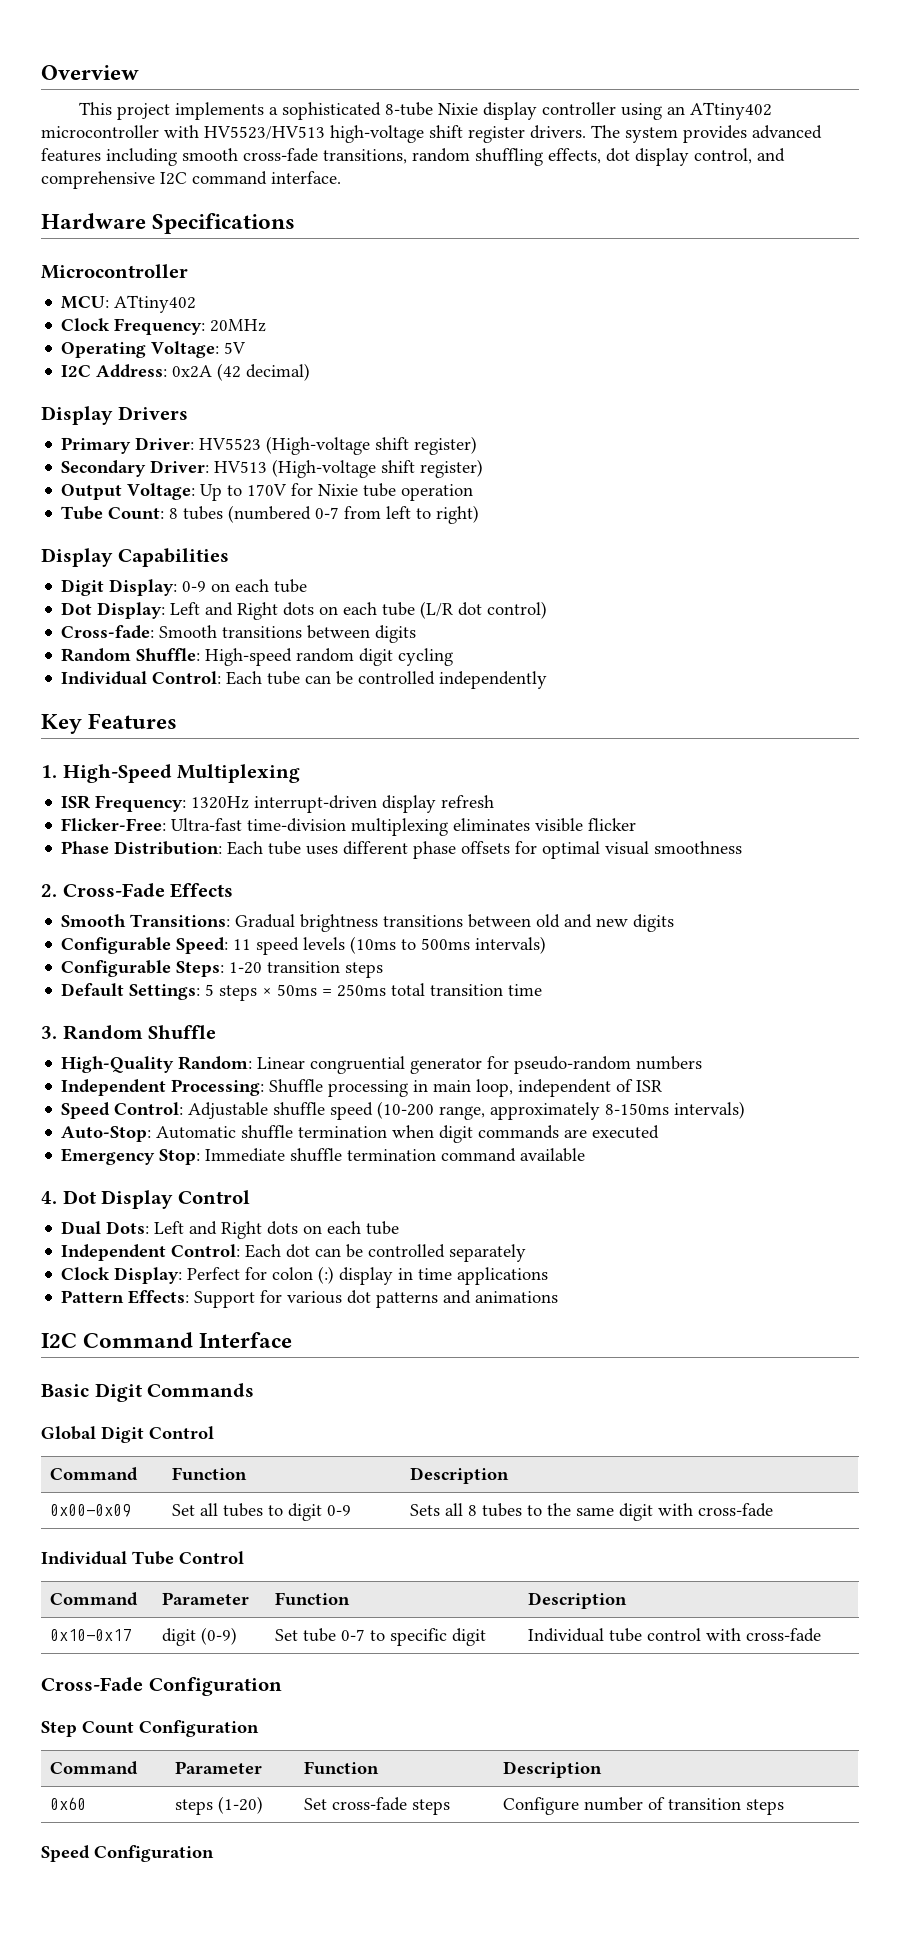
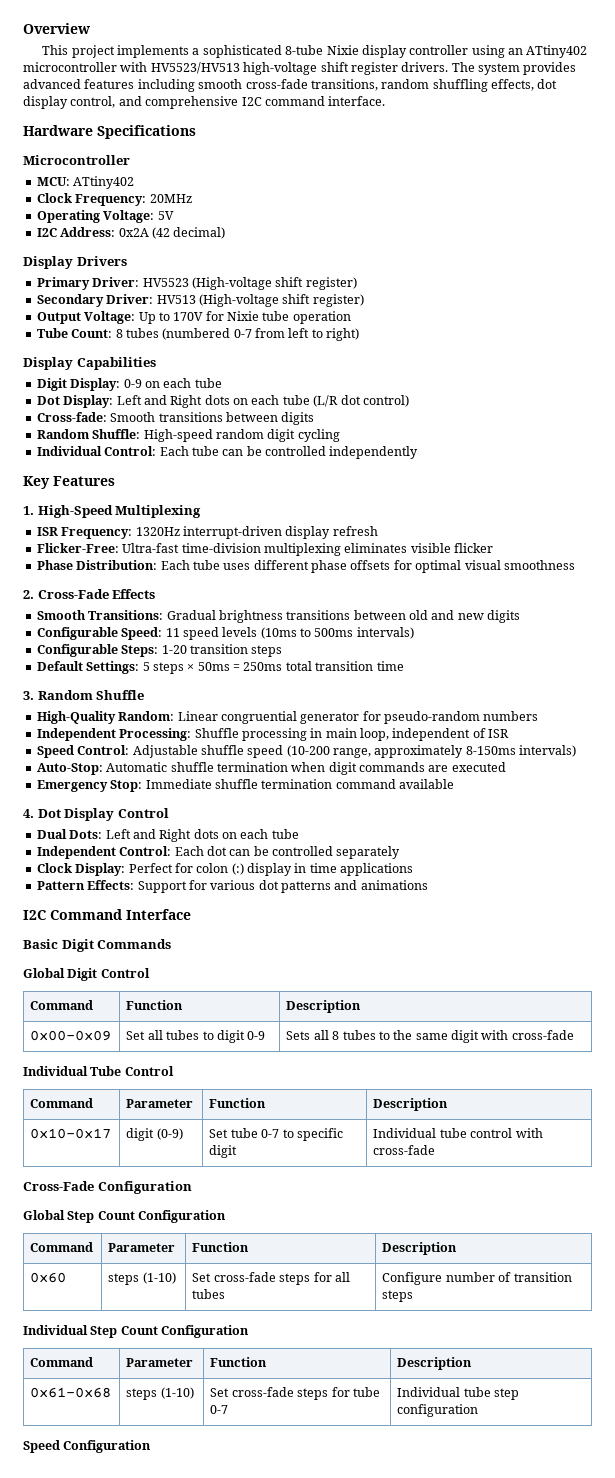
(282, 1686) none -> [23,1210,65,1220] Global
[218,1796,264,1814] [304,1797,451,1815] (1-20) | Set cross-fade steps -> [142,1272,176,1284] [192,1272,350,1285] [192,1289,226,1299] (1-10) | Set cross-fade steps for all tubes
(785, 1807) none -> [23,1325,250,1338] [30,1357,94,1367] [126,1358,194,1367] [210,1357,268,1367] [397,1357,473,1370] [30,1387,112,1398] [126,1387,194,1400] [210,1387,380,1400] [210,1405,229,1414] [397,1387,520,1400] [397,1404,479,1417] // Individual Step Count Configuration // Command | Parameter | Function | Description // 0x61-0x68 | steps (1-10) | Set cross-fade steps for tube 0-7 | Individual tube step configuration

